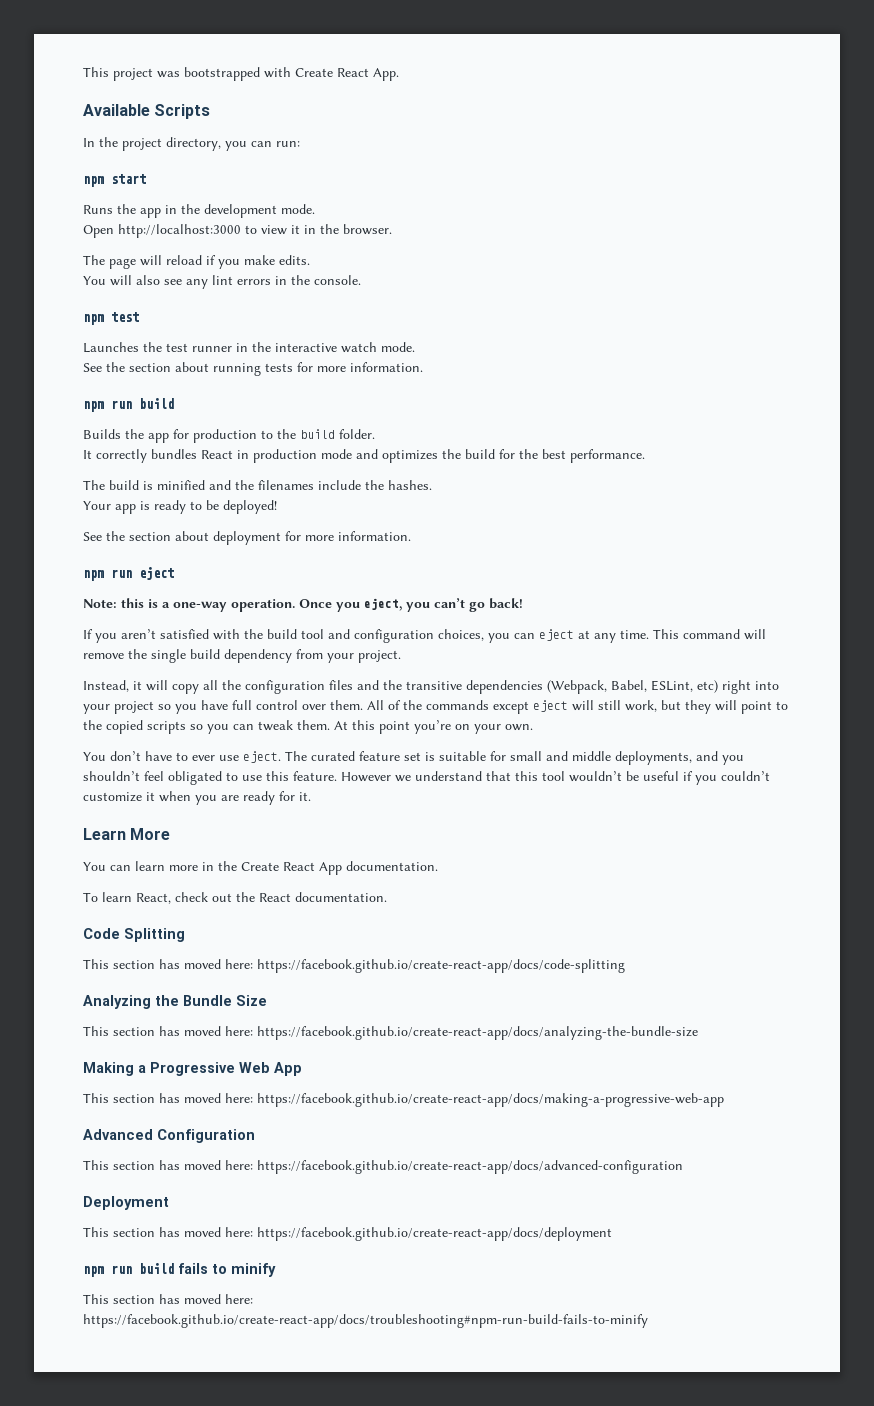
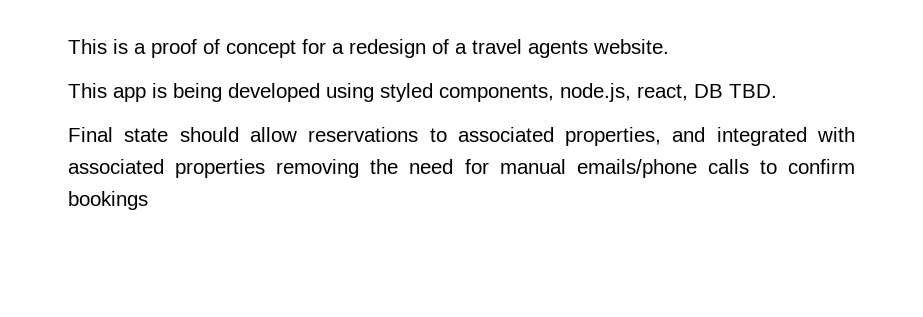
[83,67,399,81] [83,104,211,119] [83,137,300,151] [83,174,146,187] [83,204,315,218] [83,224,392,238] [83,255,310,269] [83,275,361,289] [83,312,139,325] [83,342,415,353] [83,362,423,376] [83,398,174,412] [83,429,375,443] [83,449,645,463] [83,480,432,490] [83,500,277,514] [83,531,411,545] [83,567,174,581] [83,598,523,612] [83,629,766,643] [83,649,401,663] [83,680,779,694] [83,700,788,714] [83,720,533,734] [83,751,744,765] [83,771,770,785] [83,791,311,805] [83,828,171,840] [83,861,438,875] [83,892,387,904] [83,928,185,942] [83,959,625,973] [83,995,267,1009] [83,1026,698,1040] [83,1062,302,1076] [83,1093,724,1107] [83,1129,255,1143] [83,1160,683,1174] [83,1196,169,1210] [83,1227,612,1241] [83,1263,276,1277] [83,1294,253,1304] [83,1314,648,1328] This project was bootstrapped with Create React App. // Available Scripts // In the project directory, you can run: // npm start // Runs the app in the development mode. // Open http://localhost:3000 to view it in the browser. // The page will reload if you make edits. // You will also see any lint errors in the console. // npm test // Launches the test runner in the interactive watch mode. // See the section about running tests for more information. // npm run build // Builds the app for production to the build folder. // It correctly bundles React in production mode and optimizes the build for the best performance. // The build is minified and the filenames include the hashes. // Your app is ready to be deployed! // See the section about deployment for more information. // npm run eject // Note: this is a one-way operation. Once you eject, you can’t go back! // If you aren’t satisfied with the build tool and configuration choices, you can eject at any time. This command will remove the single build dependency from your project. // Instead, it will copy all the configuration files and the transitive dependencies (Webpack, Babel, ESLint, etc) right into your project so you have full control over them. All of the commands except eject will still work, but they will point to the copied scripts so you can tweak them. At this point you’re on your own. // You don’t have to ever use eject. The curated feature set is suitable for small and middle deployments, and you shouldn’t feel obligated to use this feature. However we understand that this tool wouldn’t be useful if you couldn’t customize it when you are ready for it. // Learn More // You can learn more in the Create React App documentation. // To learn React, check out the React documentation. // Code Splitting // This section has moved here: https://facebook.github.io/create-react-app/docs/code-splitting // Analyzing the Bundle Size // This section has moved here: https://facebook.github.io/create-react-app/docs/analyzing-the-bundle-size // Making a Progressive Web App // This section has moved here: https://facebook.github.io/create-react-app/docs/making-a-progressive-web-app // Advanced Configuration // This section has moved here: https://facebook.github.io/create-react-app/docs/advanced-configuration // Deployment // This section has moved here: https://facebook.github.io/create-react-app/docs/deployment // npm run build fails to minify // This section has moved here: https://facebook.github.io/create-react-app/docs/troubleshooting#npm-run-build-fails-to-minify -> [68,39,669,58] [68,83,777,102] [68,127,855,146] [68,159,856,178] [68,191,148,210] This is a proof of concept for a redesign of a travel agents website. // This app is being developed using styled components, node.js, react, DB TBD. // Final state should allow reservations to associated properties, and integrated with associated properties removing the need for manual emails/phone calls to confirm bookings

